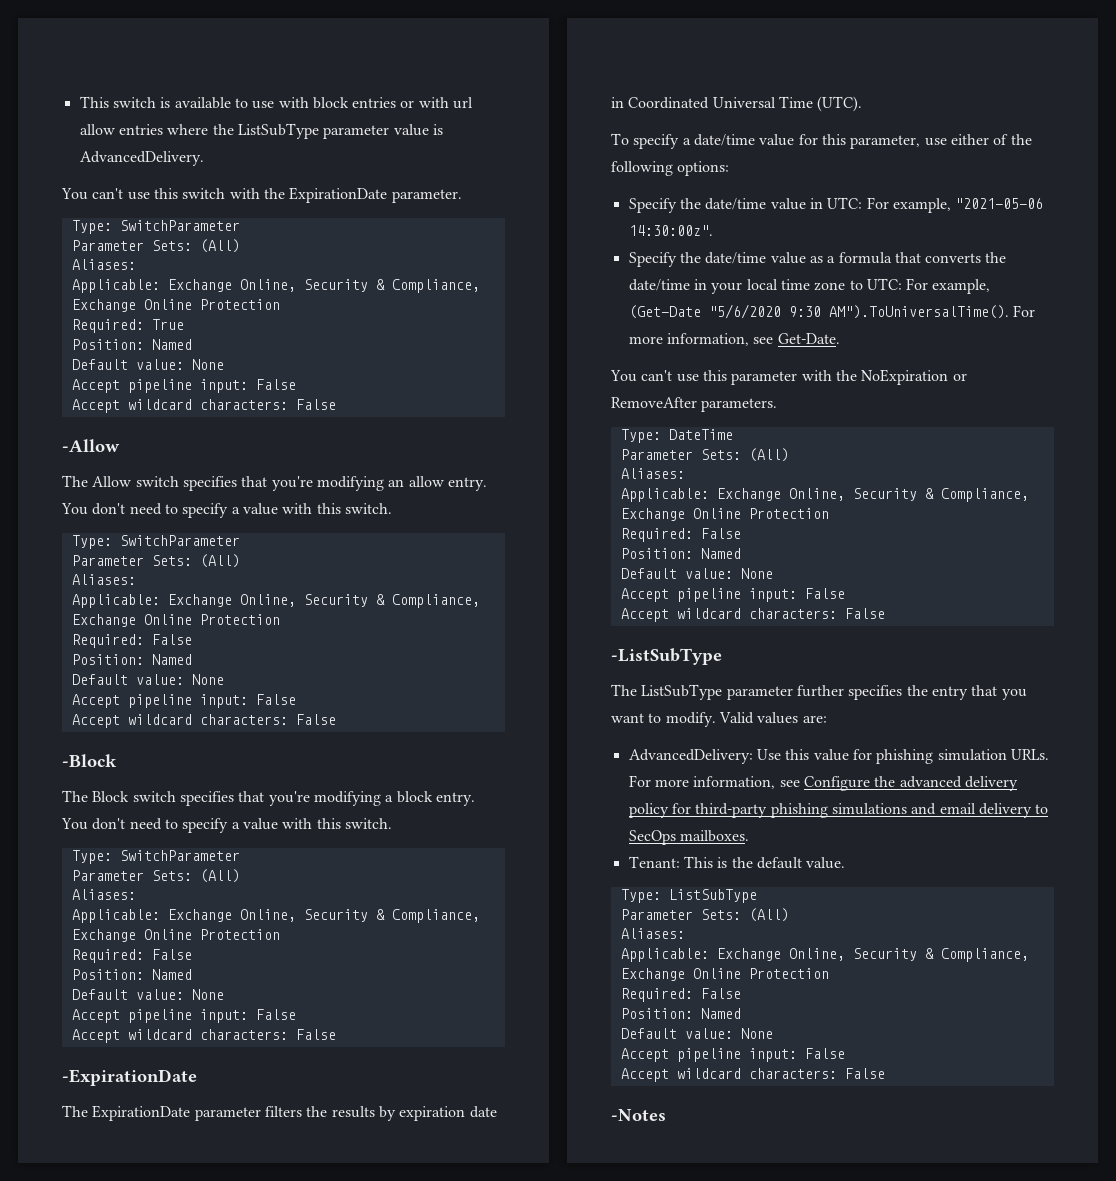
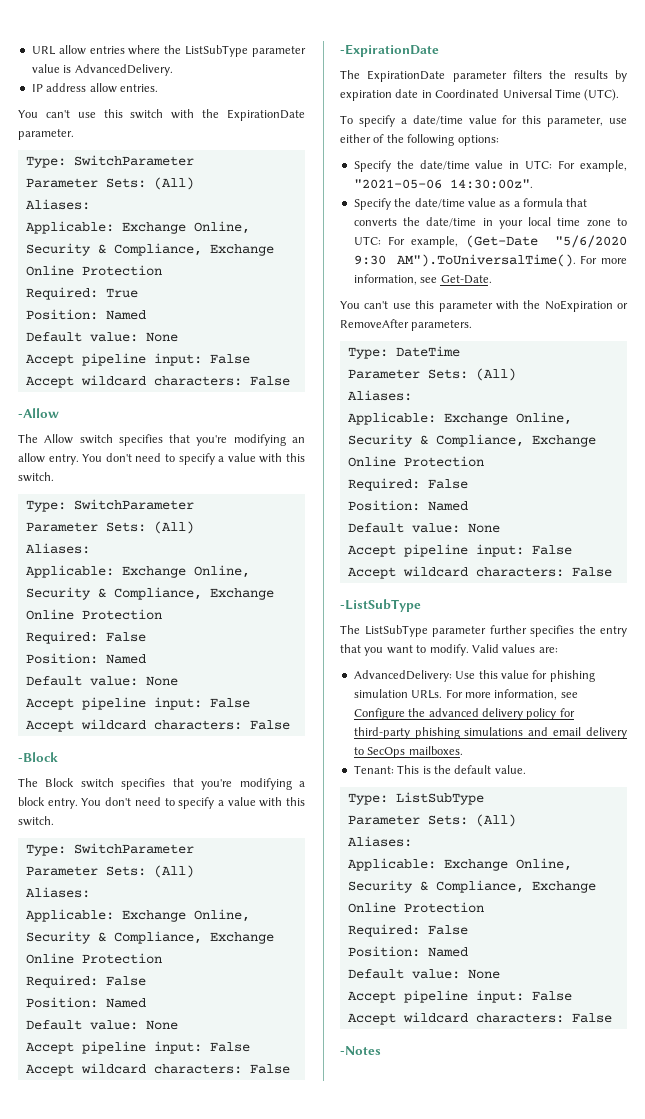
[79,96,474,109] This switch is available to use with block entries or with url -> [31,46,56,55] URL
(204, 158) none -> [31,83,158,93] // IP address allow entries.

